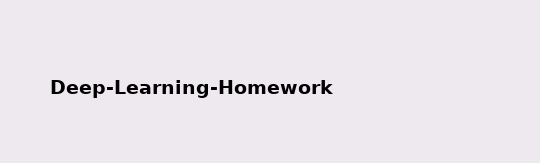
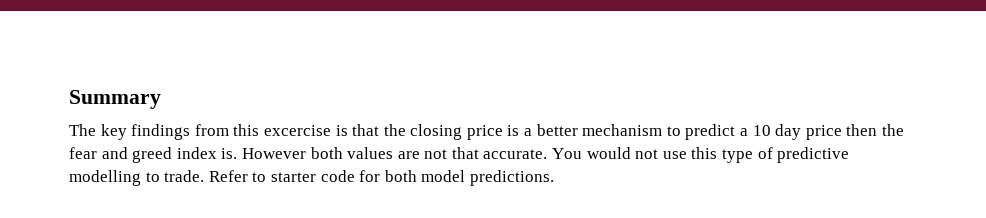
[50,80,333,98] Deep-Learning-Homework -> [69,90,161,109] [69,124,904,140] [69,147,850,163] [69,170,554,186] Summary // The key findings from this excercise is that the closing price is a better mechanism to predict a 10 day price then the fear and greed index is. However both values are not that accurate. You would not use this type of predictive modelling to trade. Refer to starter code for both model predictions.

